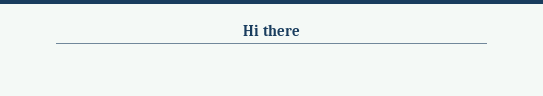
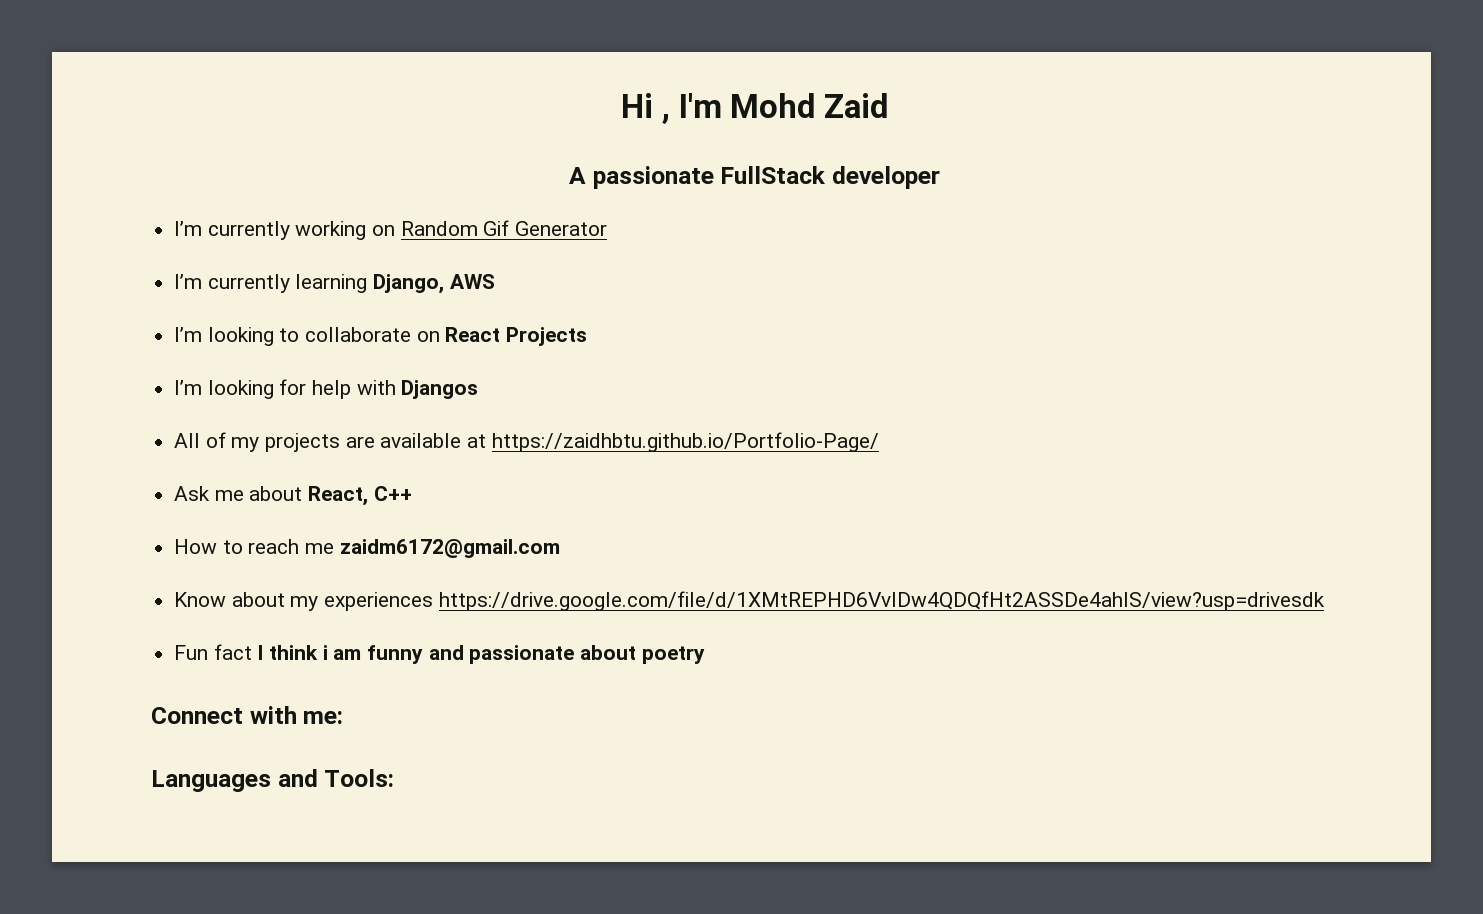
[262,24,300,36] there -> [661,93,889,124] [569,166,940,189] [174,220,608,240] [174,274,495,294] [174,327,588,346] [174,379,479,399] [174,432,879,452] [174,486,412,506] [174,539,560,558] [174,591,1325,611] [174,644,705,664] [151,706,344,724] [151,769,395,792] , I'm Mohd Zaid // A passionate FullStack developer // I’m currently working on Random Gif Generator // I’m currently learning Django, AWS // I’m looking to collaborate on React Projects // I’m looking for help with Djangos // All of my projects are available at https://zaidhbtu.github.io/Portfolio-Page/ // Ask me about React, C++ // How to reach me zaidm6172@gmail.com // Know about my experiences https://drive.google.com/file/d/1XMtREPHD6VvIDw4QDQfHt2ASSDe4ahIS/view?usp=drivesdk // Fun fact I think i am funny and passionate about poetry // Connect with me: // Languages and Tools:

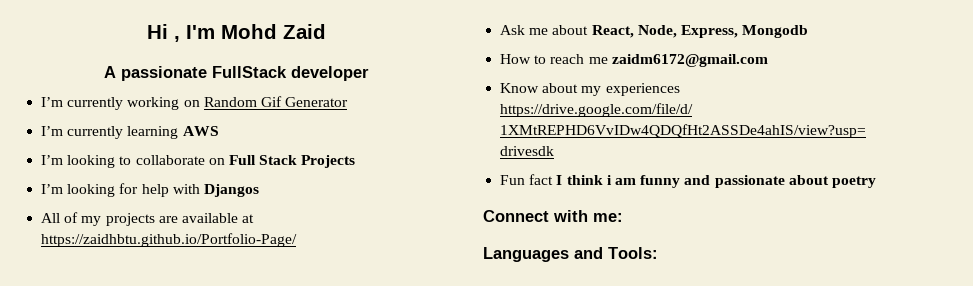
[373,274,445,294] Django, -> (179, 132) none
[445,327,501,342] React -> [228,155,298,165] Full Stack
[373,486,412,501] C++ -> [637,25,809,38] Node, Express, Mongodb

